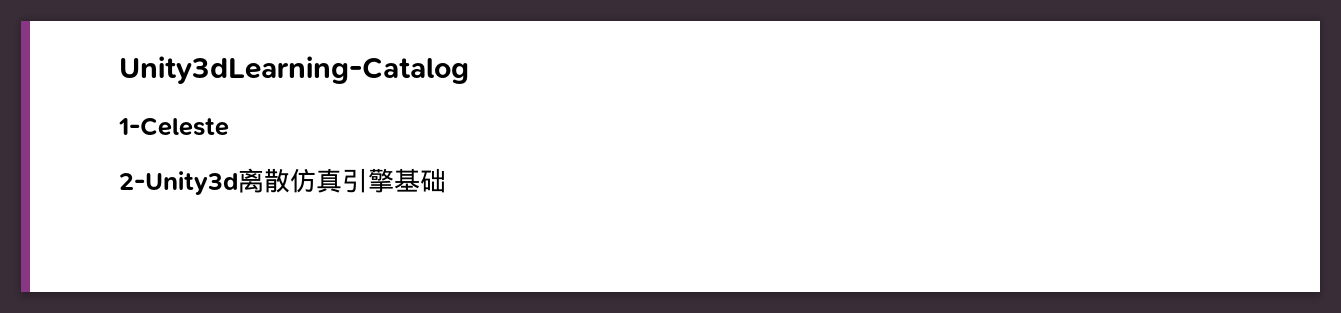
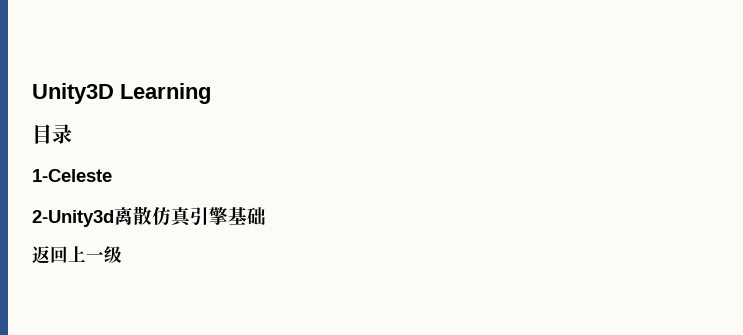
[119,56,469,84] Unity3dLearning-Catalog -> [32,83,211,104] [32,124,72,144] Unity3D Learning // 目录
(446, 180) none -> [32,246,122,264] // 返回上一级

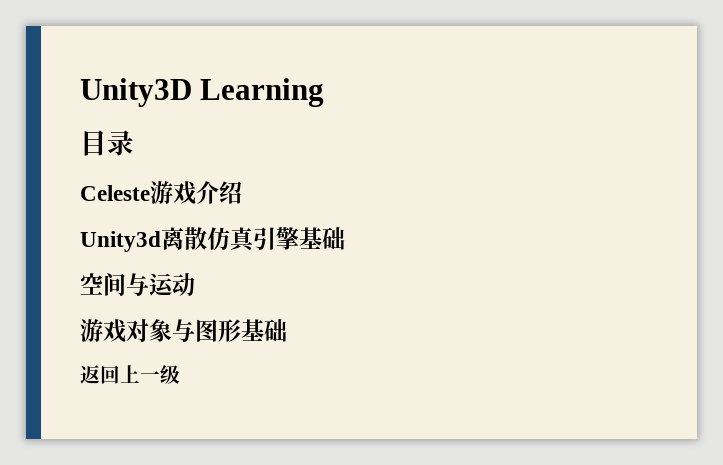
[32,169,112,182] [32,210,114,227] 1-Celeste // 2-Unity3d -> [80,181,242,205] [80,231,161,252] Celeste游戏介绍 // Unity3d
(266, 216) none -> [80,273,195,296] [80,319,287,343] // 空间与运动 // 游戏对象与图形基础

